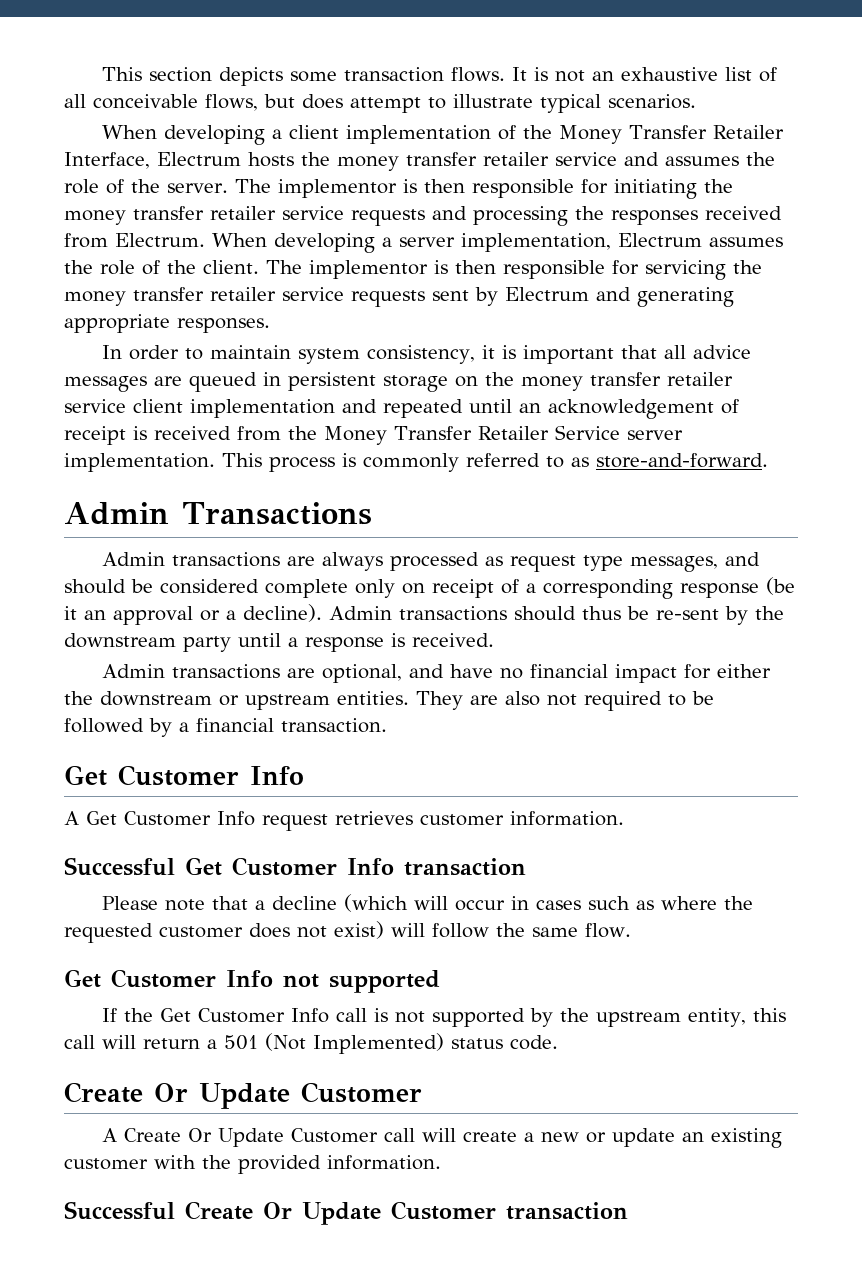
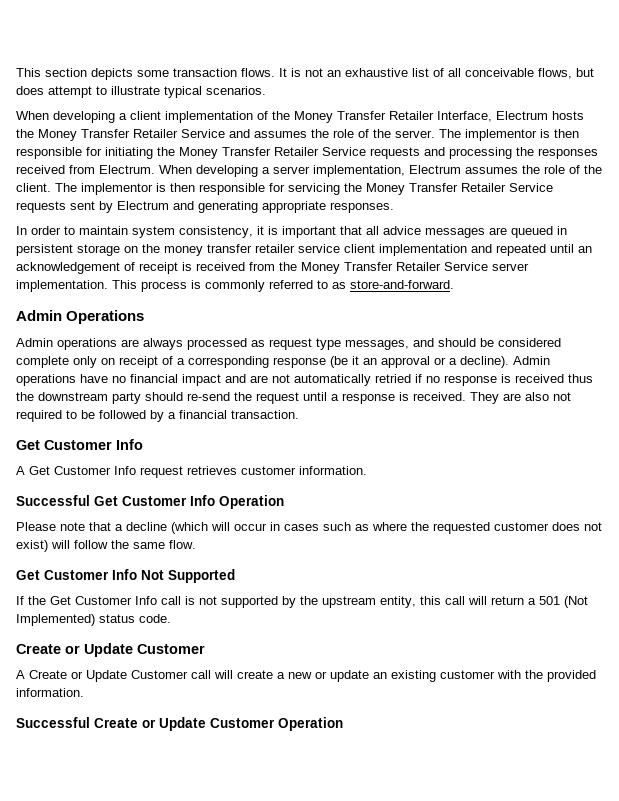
[337,152,617,171] money transfer retailer service -> [38,129,225,141] Money Transfer Retailer Service
[64,206,344,225] money transfer retailer service -> [179,147,366,159] Money Transfer Retailer Service
[64,287,344,306] money transfer retailer service -> [366,183,553,195] Money Transfer Retailer Service
[182,502,372,525] [101,552,280,567] Transactions // Admin transactions -> [66,310,145,324] [16,338,117,350] Operations // Admin operations
[399,606,784,625] [64,633,231,652] transactions should thus be re-sent by the downstream party -> [16,374,593,386] [16,392,299,404] operations have no financial impact and are not automatically retried if no response is received thus the downstream party should re-send the request
[101,664,771,683] [64,691,409,710] // Admin transactions are optional, and have no financial impact for either the downstream or upstream entities. -> (466, 396) none
[404,858,526,876] transaction -> [219,495,284,509] Operation
[283,970,440,993] not supported -> [141,569,235,583] Not Supported
[154,1083,188,1102] Or -> [65,645,80,654] or
[187,1128,212,1142] Or -> [71,671,83,679] or
[263,1201,628,1225] Or Update Customer transaction -> [142,717,343,731] or Update Customer Operation

